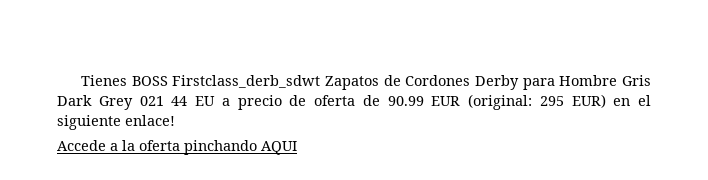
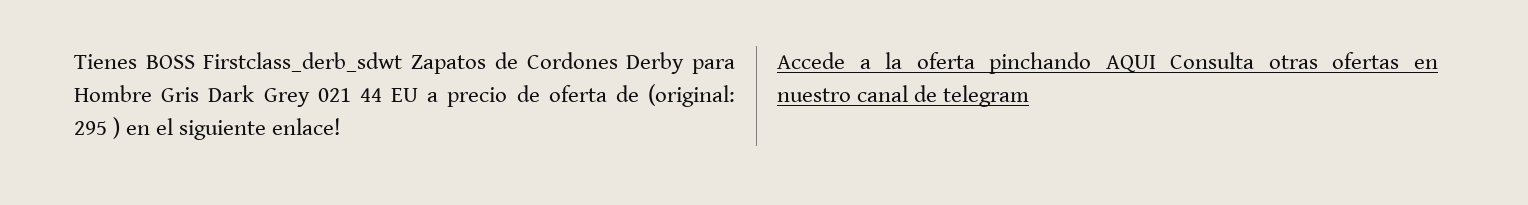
[387,96,461,106] 90.99 EUR -> (639, 93) none
[571,94,606,108] EUR) -> [113,117,121,139] )
(297, 148) none -> [1170,52,1438,69] [777,85,1030,107] Consulta otras ofertas en nuestro canal de telegram

